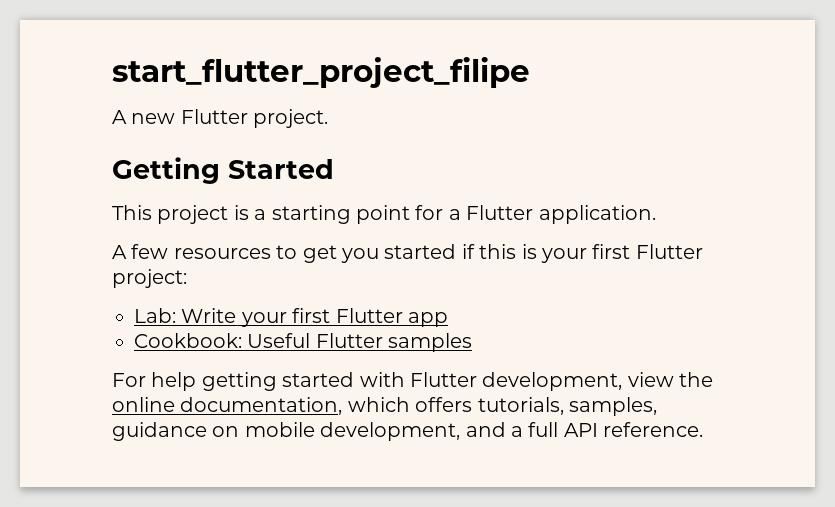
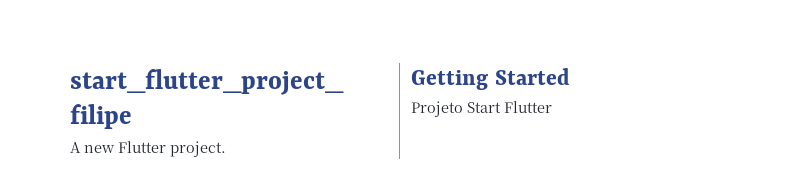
[112,205,656,224] [112,244,703,263] [112,269,187,288] [134,308,448,327] [134,333,473,352] [112,372,714,391] [112,397,657,416] [112,422,704,441] This project is a starting point for a Flutter application. // A few resources to get you started if this is your first Flutter project: // Lab: Write your first Flutter app // Cookbook: Useful Flutter samples // For help getting started with Flutter development, view the online documentation, which offers tutorials, samples, guidance on mobile development, and a full API reference. -> [411,101,552,117] Projeto Start Flutter

